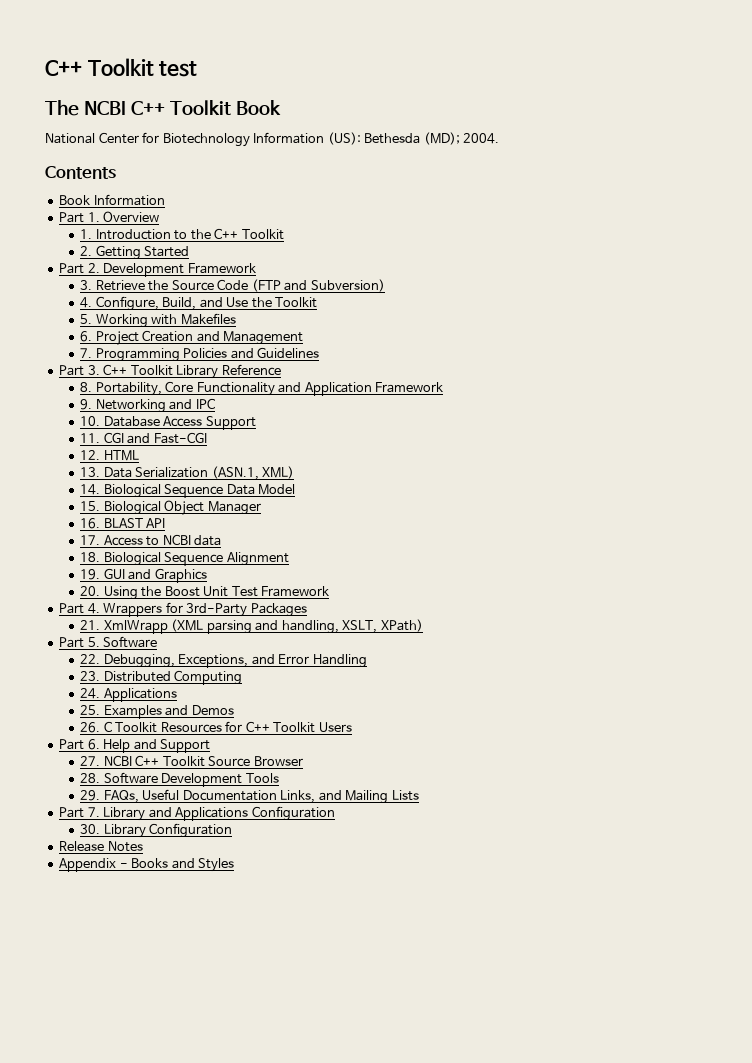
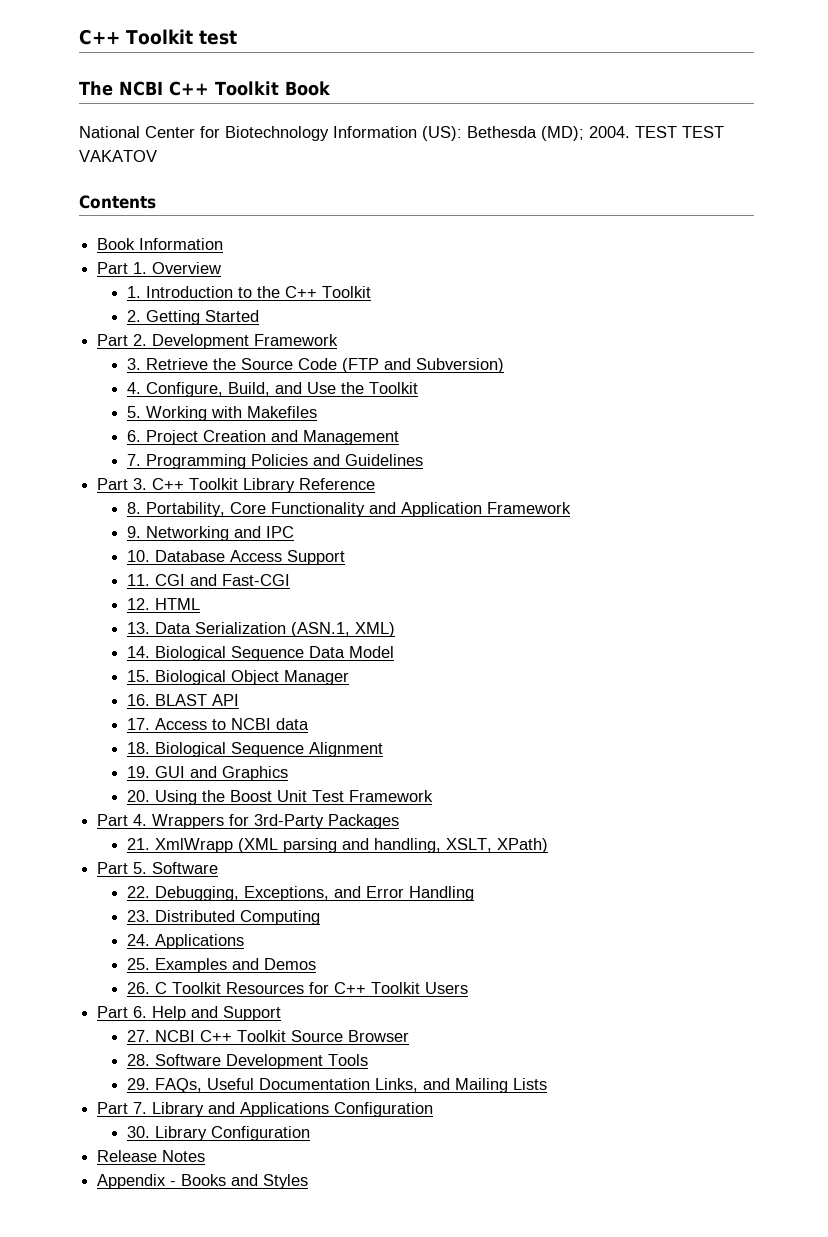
(500, 138) none -> [635,126,724,138] [79,150,157,162] TEST TEST VAKATOV

